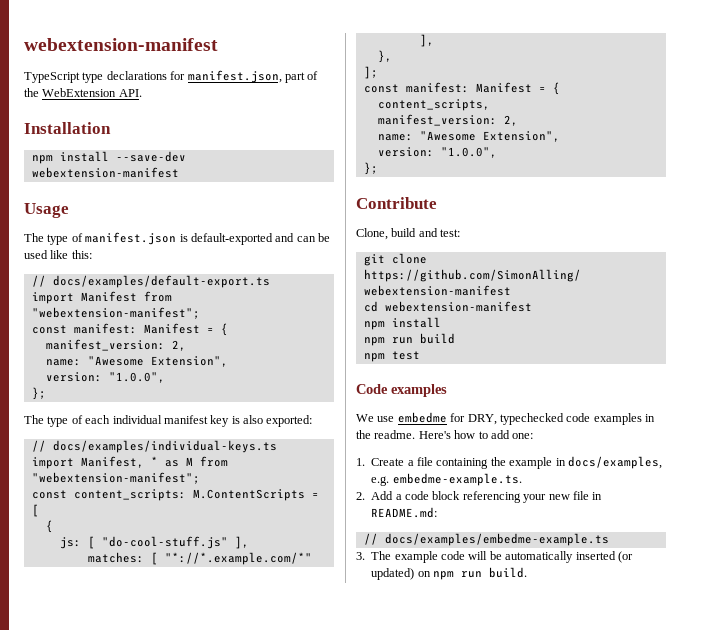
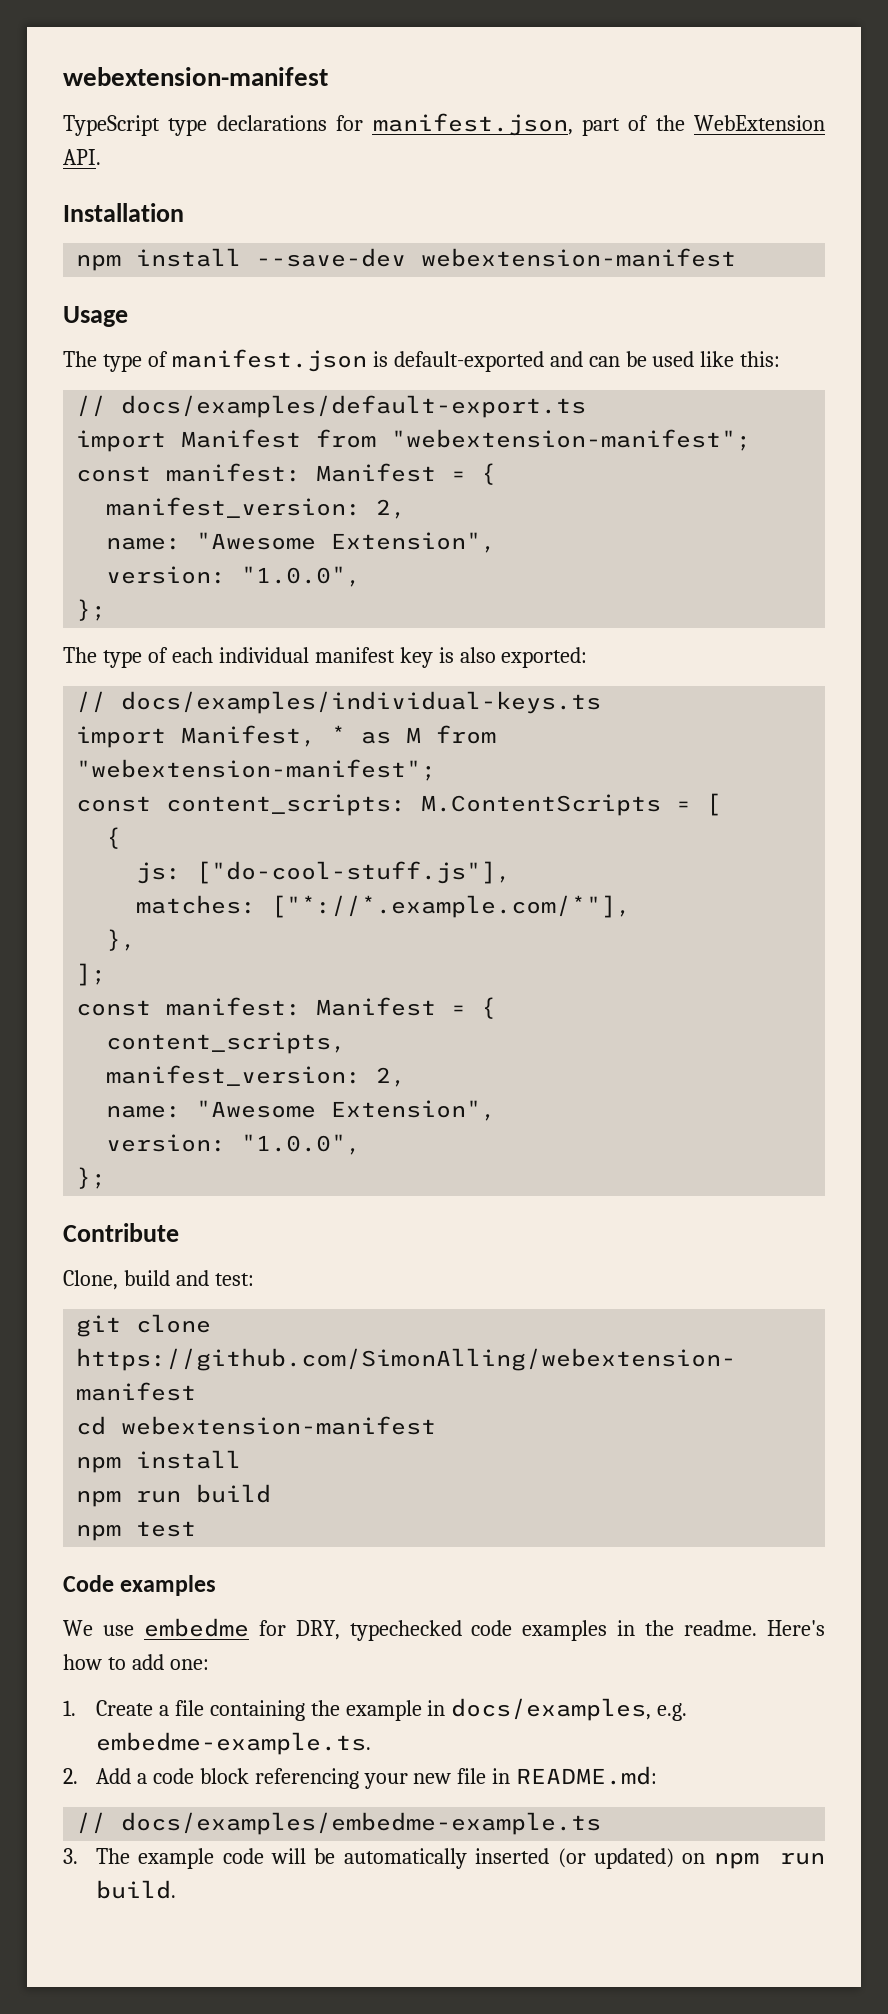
[87,536,249,549] [87,552,312,565] [419,34,434,47] [ "do-cool-stuff.js" ], // matches: [ "*://*.example.com/*" ], -> [196,861,512,884] [136,895,632,918] ["do-cool-stuff.js"], // matches: ["*://*.example.com/*"],

